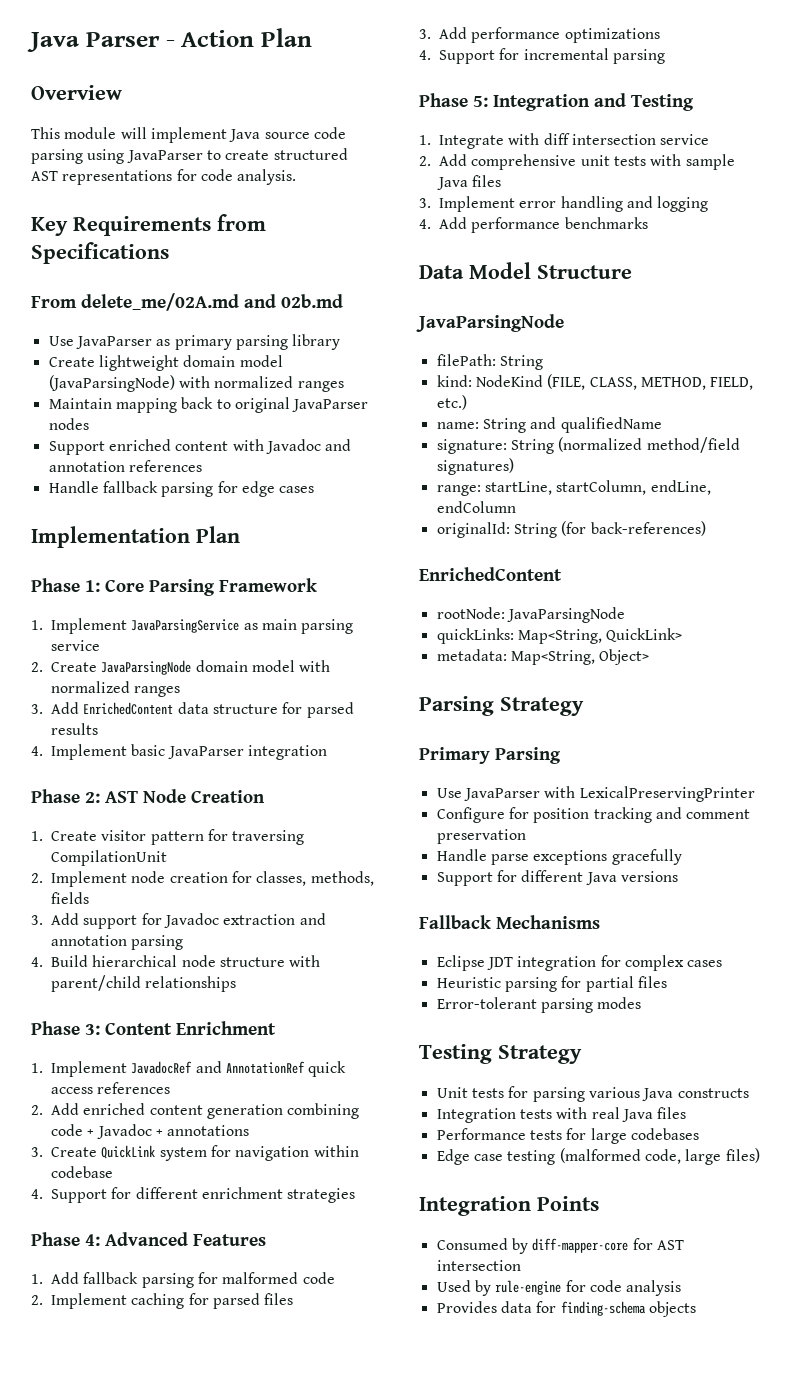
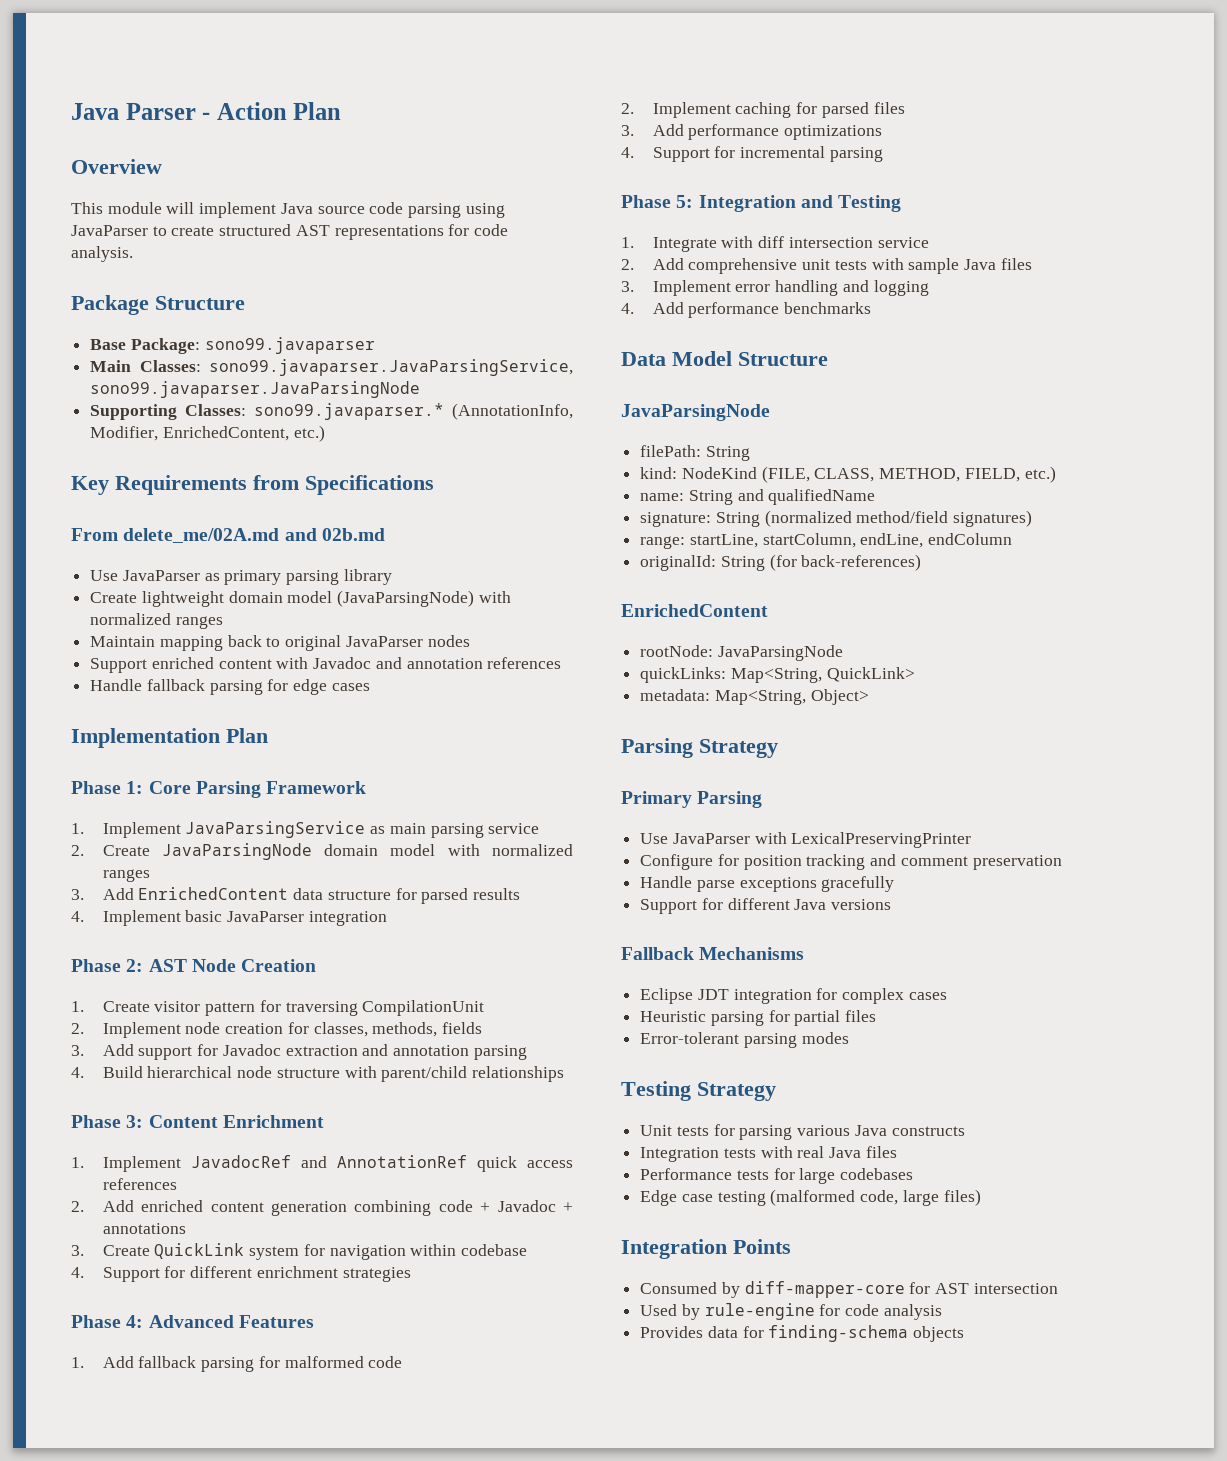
(297, 177) none -> [71,295,245,315] [90,337,375,354] [90,359,573,376] [90,381,421,398] [90,403,573,420] [90,425,325,442] // Package Structure // Base Package: sono99.javaparser // Main Classes: sono99.javaparser.JavaParsingService, sono99.javaparser.JavaParsingNode // Supporting Classes: sono99.javaparser.* (AnnotationInfo, Modifier, EnrichedContent, etc.)

